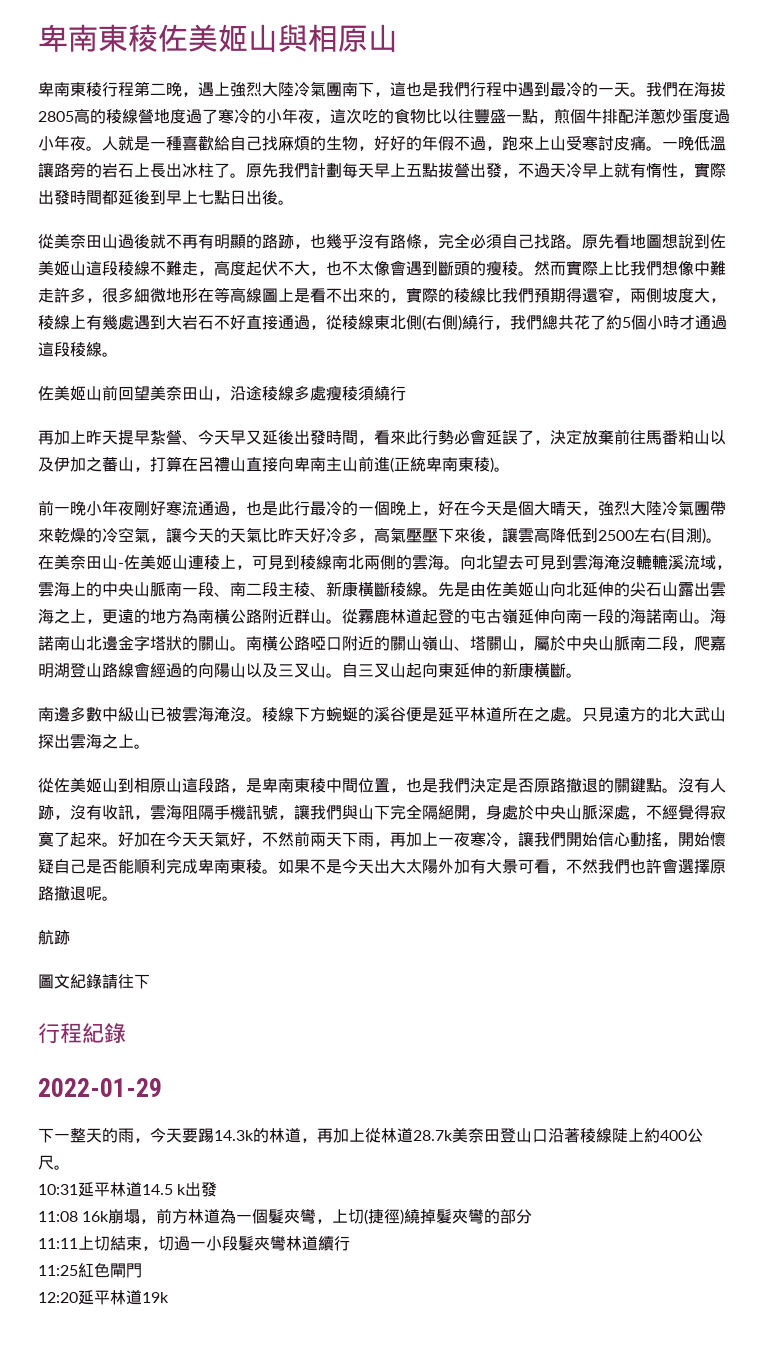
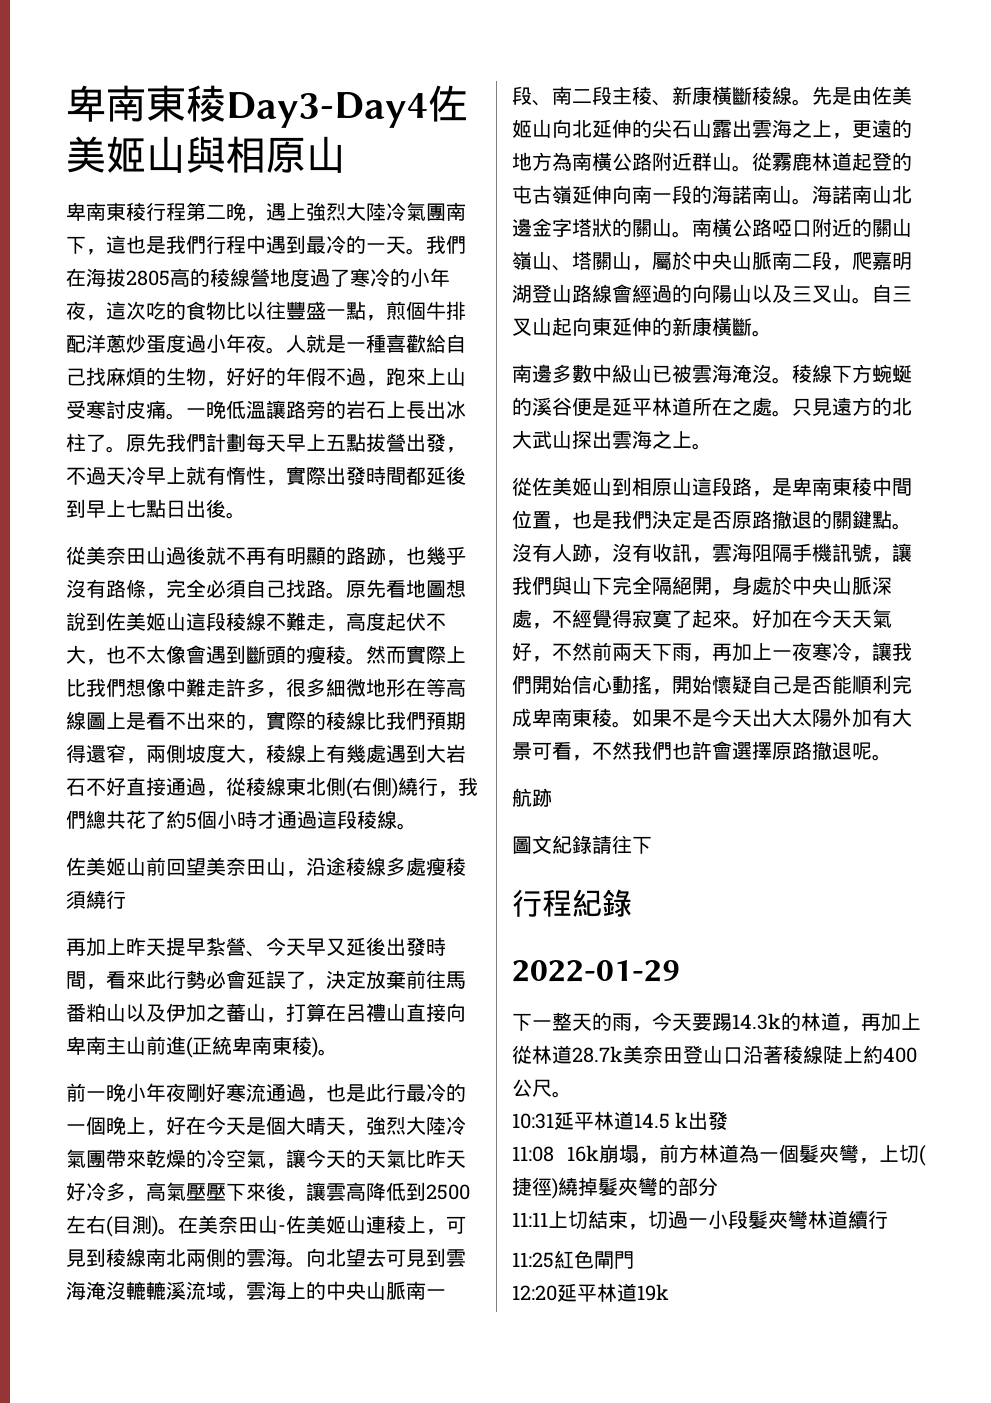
[38,24,158,52] 卑南東稜 -> [66,85,428,128] 卑南東稜Day3-Day4

